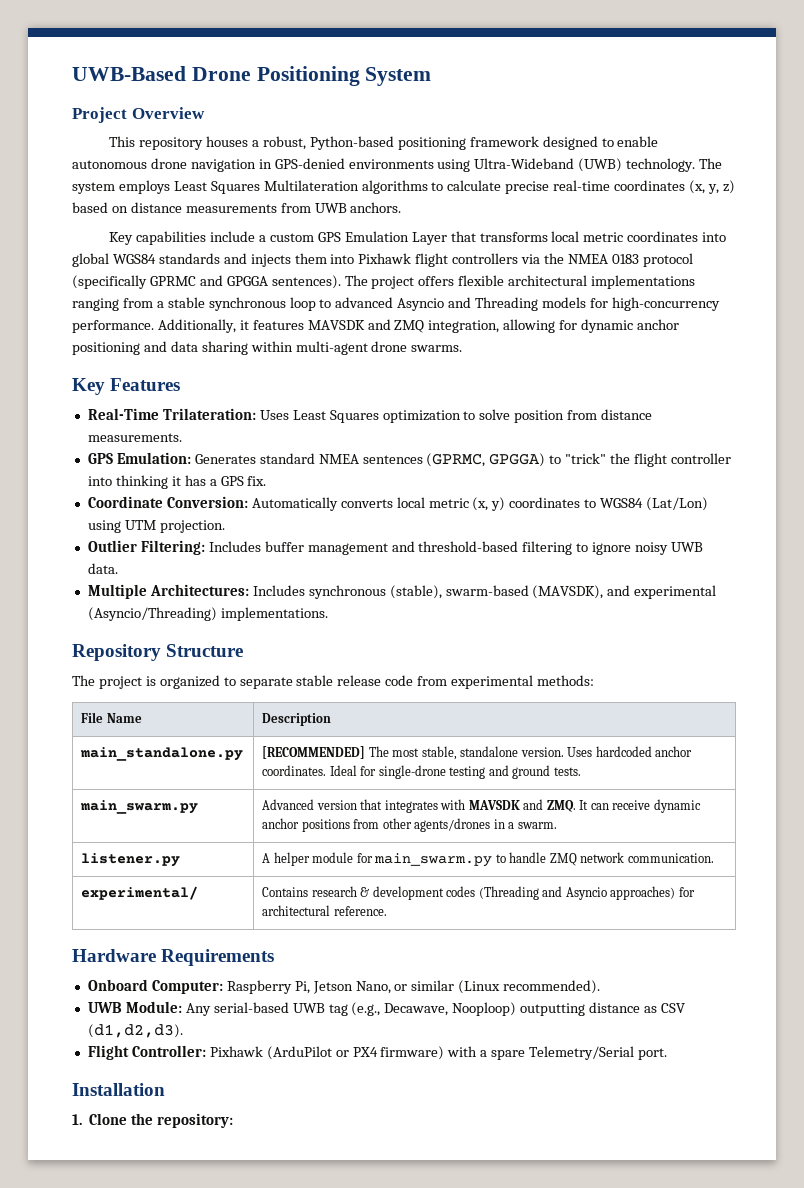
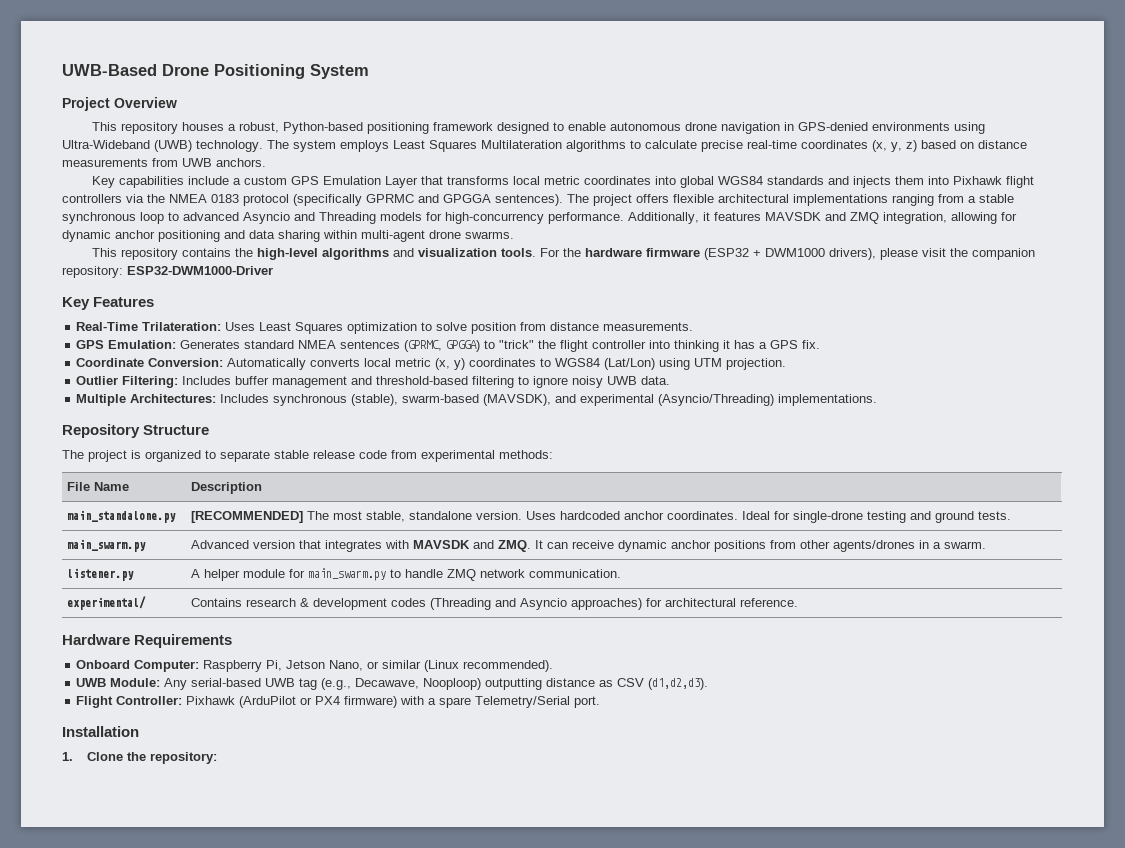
(463, 348) none -> [92,248,1036,260] [62,266,273,278] // This repository contains the high-level algorithms and visualization tools. For the hardware firmware (ESP32 + DWM1000 drivers), please visit the companion repository: ESP32-DWM1000-Driver

